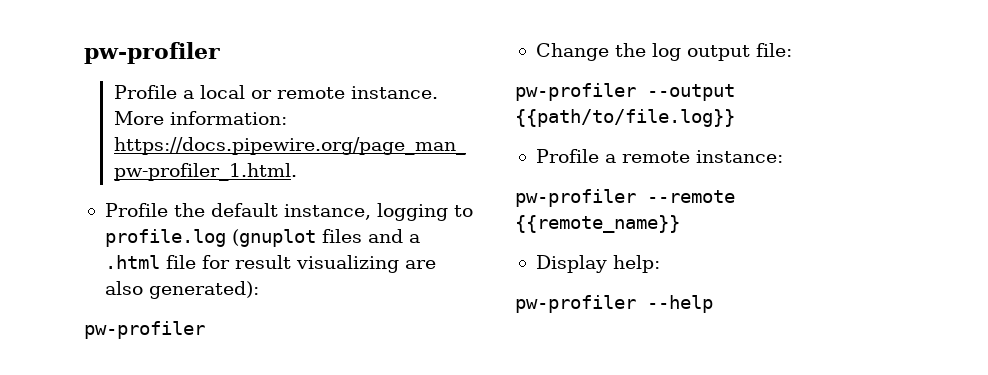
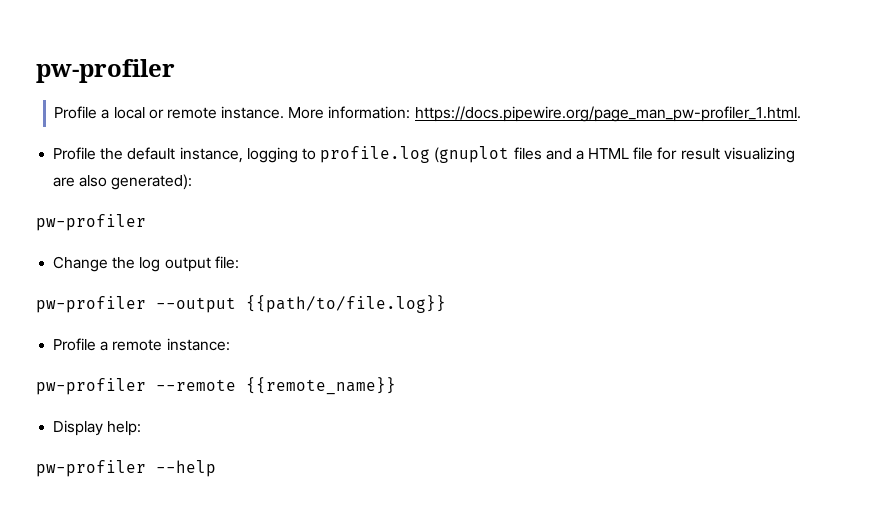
[104,255,160,269] .html -> [588,148,630,159] HTML

